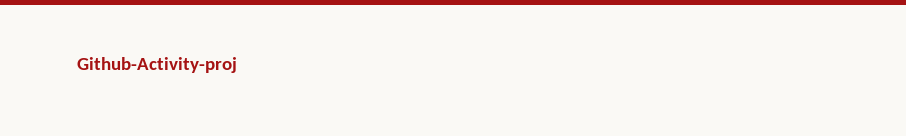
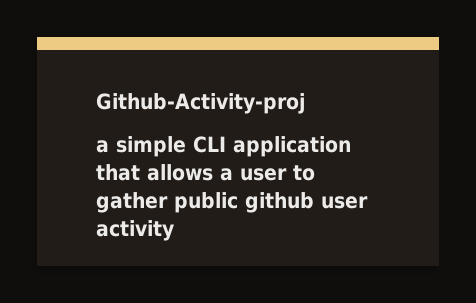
(237, 65) none -> [96,136,351,157] [96,164,315,181] [96,192,368,213] [96,220,174,241] // a simple CLI application that allows a user to gather public github user activity

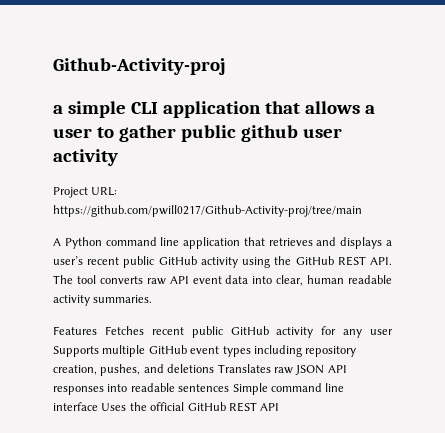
(174, 230) none -> [53,187,118,198] [53,205,362,217] [53,237,392,249] [53,256,393,268] [53,275,392,286] [53,295,153,306] [53,326,393,338] [53,345,357,357] [53,364,347,376] [53,383,345,395] [53,402,280,412] // Project URL: https://github.com/pwill0217/Github-Activity-proj/tree/main // A Python command line application that retrieves and displays a user’s recent public GitHub activity using the GitHub REST API. The tool converts raw API event data into clear, human readable activity summaries. // Features Fetches recent public GitHub activity for any user Supports multiple GitHub event types including repository creation, pushes, and deletions Translates raw JSON API responses into readable sentences Simple command line interface Uses the official GitHub REST API

